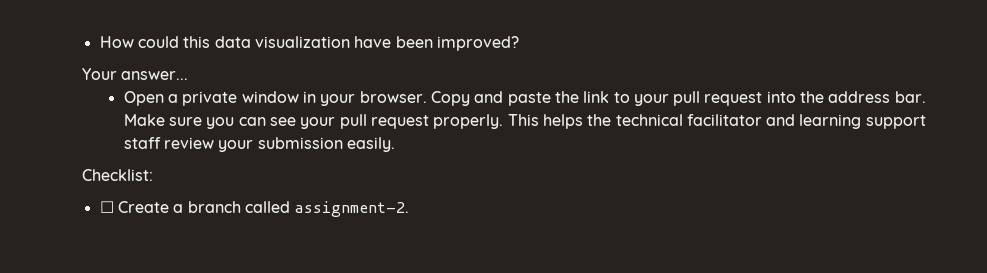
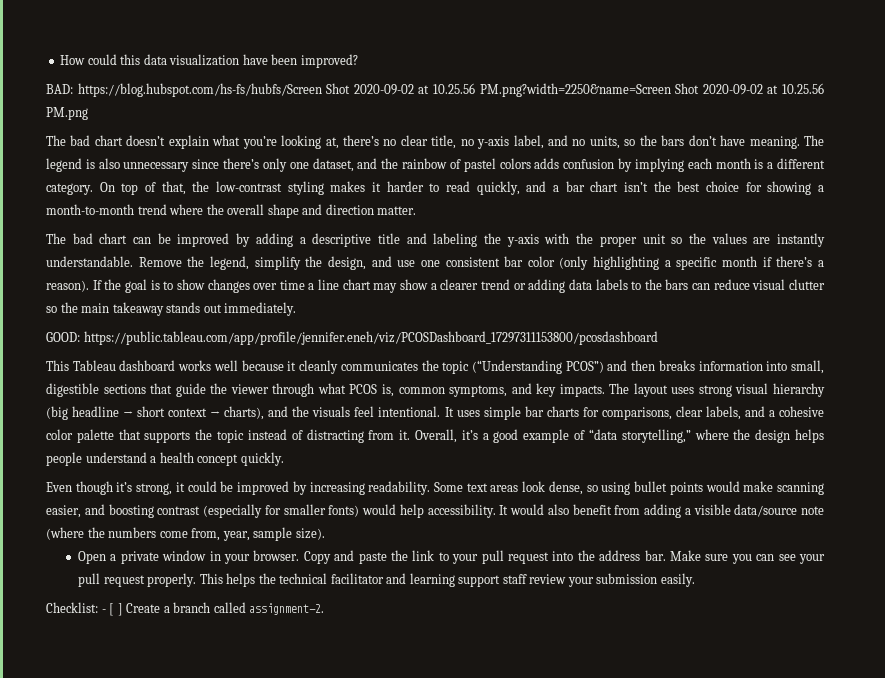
[82,68,189,80] Your answer... -> [46,83,825,97] [46,107,88,120] [46,135,825,149] [46,158,826,172] [46,181,824,195] [46,204,417,218] [46,233,825,247] [46,256,824,270] [46,279,825,293] [46,302,297,316] [46,331,658,345] [46,360,824,374] [46,383,825,397] [46,406,825,420] [46,429,825,443] [46,452,284,466] [46,481,825,495] [46,504,824,518] [46,527,325,541] BAD: https://blog.hubspot.com/hs-fs/hubfs/Screen Shot 2020-09-02 at 10.25.56 PM.png?width=2250&name=Screen Shot 2020-09-02 at 10.25.56 PM.png // The bad chart doesn’t explain what you’re looking at, there’s no clear title, no y-axis label, and no units, so the bars don’t have meaning. The legend is also unnecessary since there’s only one dataset, and the rainbow of pastel colors adds confusion by implying each month is a different category. On top of that, the low-contrast styling makes it harder to read quickly, and a bar chart isn’t the best choice for showing a month-to-month trend where the overall shape and direction matter. // The bad chart can be improved by adding a descriptive title and labeling the y-axis with the proper unit so the values are instantly understandable. Remove the legend, simplify the design, and use one consistent bar color (only highlighting a specific month if there’s a reason). If the goal is to show changes over time a line chart may show a clearer trend or adding data labels to the bars can reduce visual clutter so the main takeaway stands out immediately. // GOOD: https://public.tableau.com/app/profile/jennifer.eneh/viz/PCOSDashboard_17297311153800/pcosdashboard // This Tableau dashboard works well because it cleanly communicates the topic (“Understanding PCOS”) and then breaks information into small, digestible sections that guide the viewer through what PCOS is, common symptoms, and key impacts. The layout uses strong visual hierarchy (big headline → short context → charts), and the visuals feel intentional. It uses simple bar charts for comparisons, clear labels, and a cohesive color palette that supports the topic instead of distracting from it. Overall, it’s a good example of “data storytelling,” where the design helps people understand a health concept quickly. // Even though it’s strong, it could be improved by increasing readability. Some text areas look dense, so using bullet points would make scanning easier, and boosting contrast (especially for smaller fonts) would help accessibility. It would also benefit from adding a visible data/source note (where the numbers come from, year, sample size).
[99,201,114,213] // ☐ -> [101,603,123,616] - [ ]

